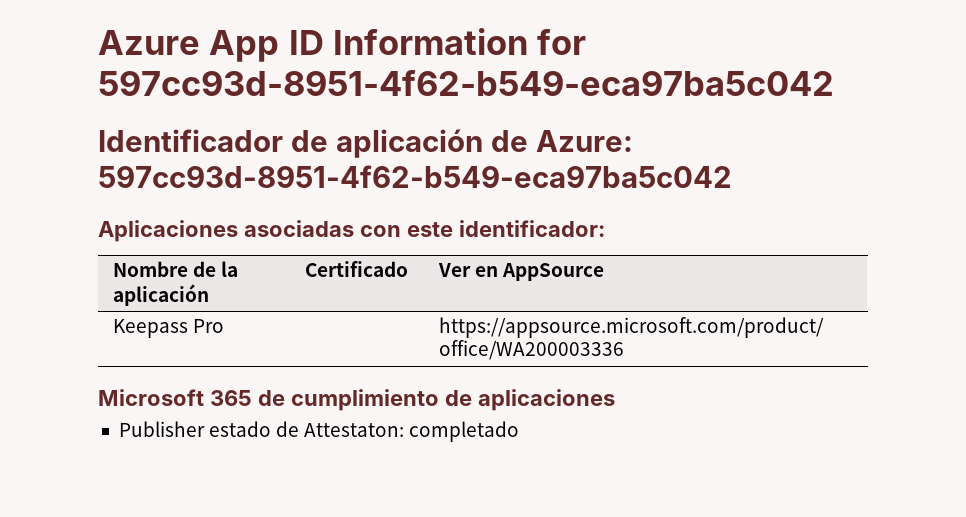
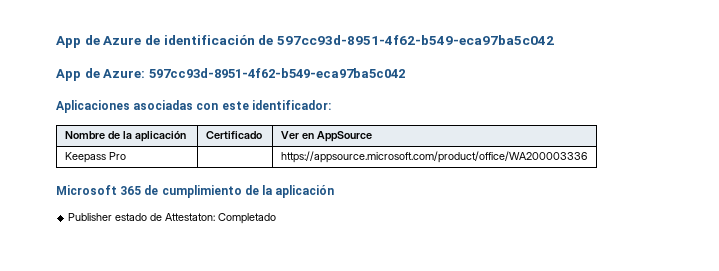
[98,28,587,62] [98,69,834,96] [98,129,483,158] Azure App ID Information for 597cc93d-8951-4f62-b549-eca97ba5c042 // Identificador de aplicación -> [56,35,554,48] [56,69,81,81] App de Azure de identificación de 597cc93d-8951-4f62-b549-eca97ba5c042 // App
[477,389,615,411] aplicaciones -> [262,185,335,198] la aplicación
[409,421,520,442] completado -> [218,213,277,224] Completado

